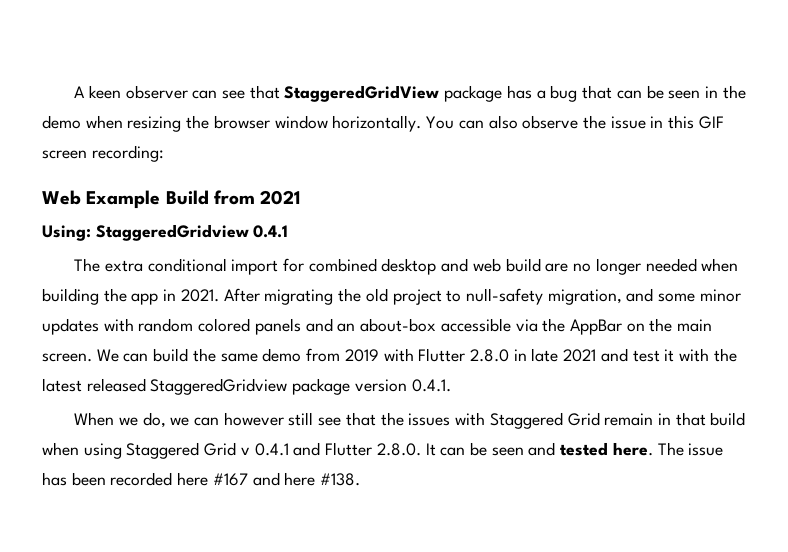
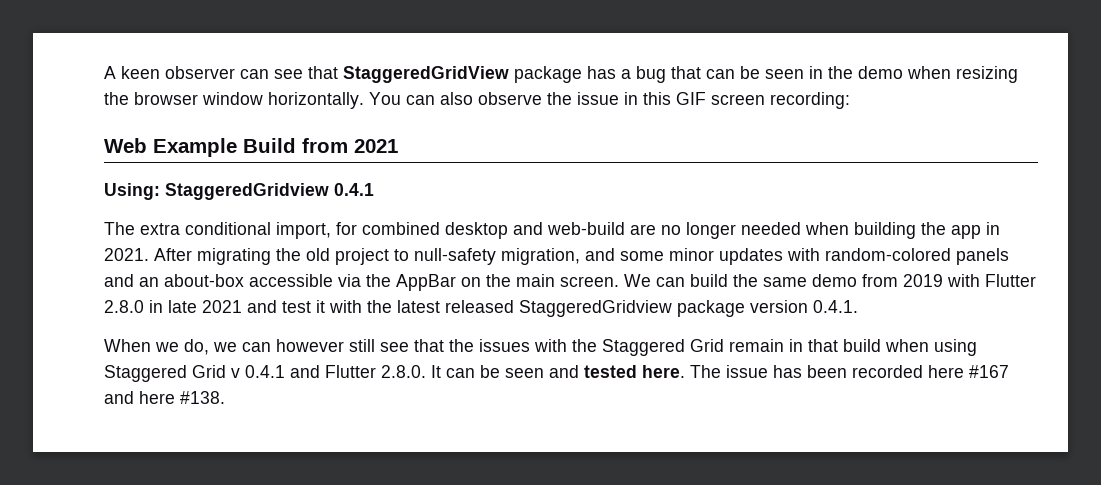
[231,259,279,275] import -> [276,222,331,239] import,
[472,258,541,272] web build -> [547,222,625,235] web-build
[138,318,251,332] random colored -> [825,248,951,261] random-colored
(486, 419) none -> [572,339,597,352] the

